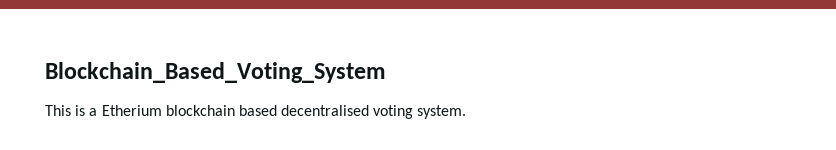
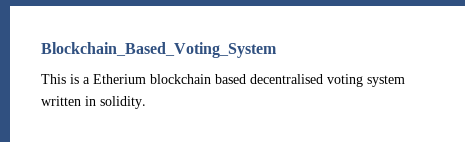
[417,105,467,119] system. -> [367,75,405,87] [41,96,146,109] system written in solidity.

